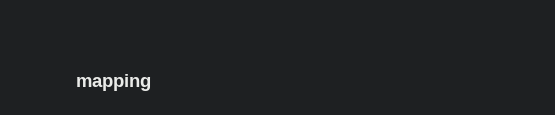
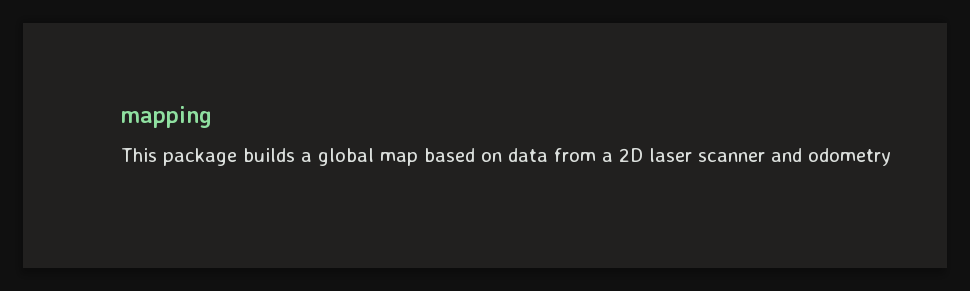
(151, 82) none -> [121,148,891,166] // This package builds a global map based on data from a 2D laser scanner and odometry

